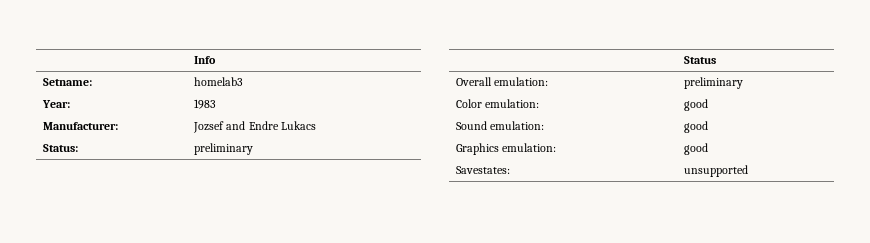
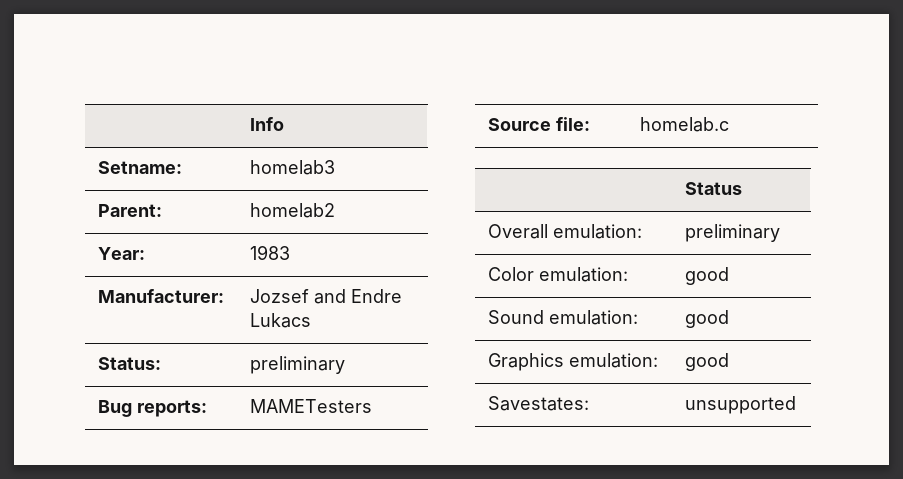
(244, 81) none -> [97,204,162,217] [249,203,335,218] // Parent: | homelab2
(254, 149) none -> [97,400,207,417] [249,399,372,413] [487,117,590,131] [639,117,729,132] // Bug reports: | MAMETesters // Source file: | homelab.c

